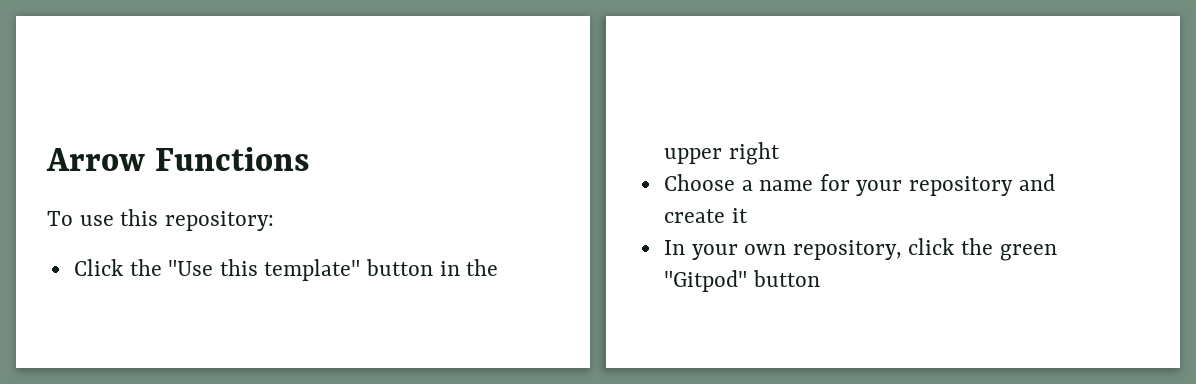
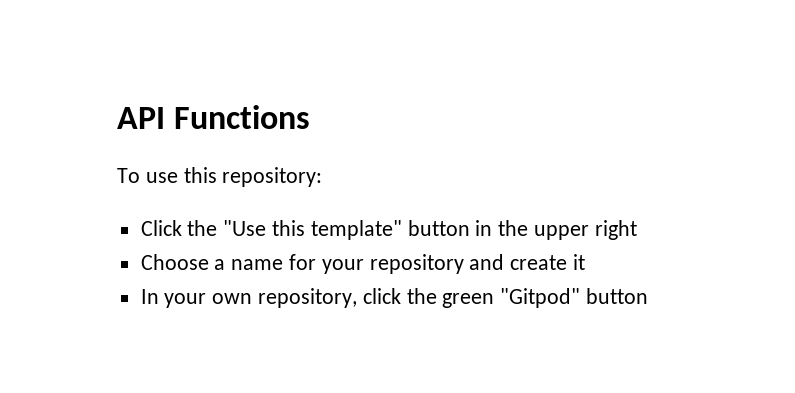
[46,148,145,171] Arrow -> [117,107,165,129] API

